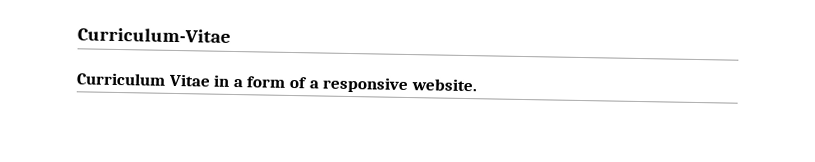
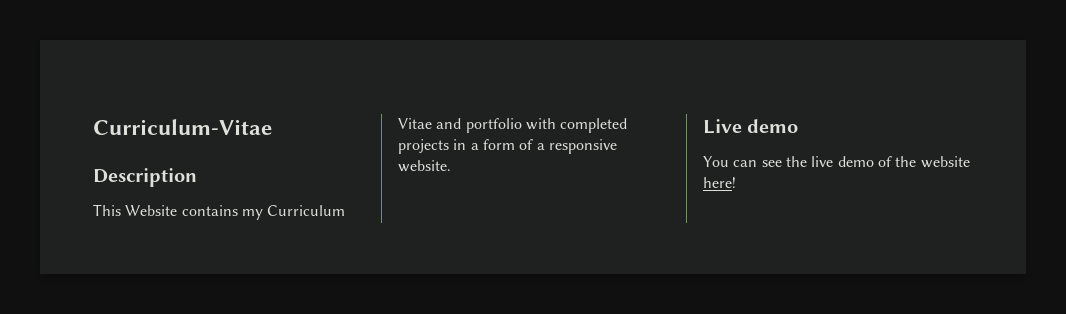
[76,72,211,87] Curriculum Vitae -> [93,168,197,187] [93,204,346,220] [398,118,628,133] [398,139,449,154] Description // This Website contains my Curriculum Vitae and portfolio with completed projects
(478, 85) none -> [703,119,799,134] [703,156,970,168] [703,177,736,188] // Live demo // You can see the live demo of the website here!

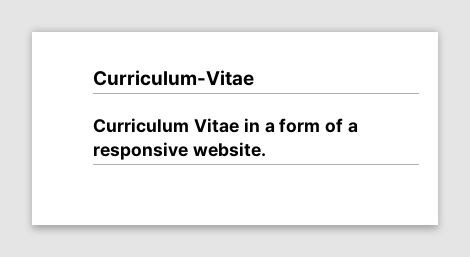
[93,168,197,187] [93,204,346,220] [398,118,628,133] [398,139,449,154] Description // This Website contains my Curriculum Vitae and portfolio with completed projects -> [93,118,239,133] Curriculum Vitae
[703,119,799,134] [703,156,970,168] [703,177,736,188] // Live demo // You can see the live demo of the website here! -> (266, 149) none

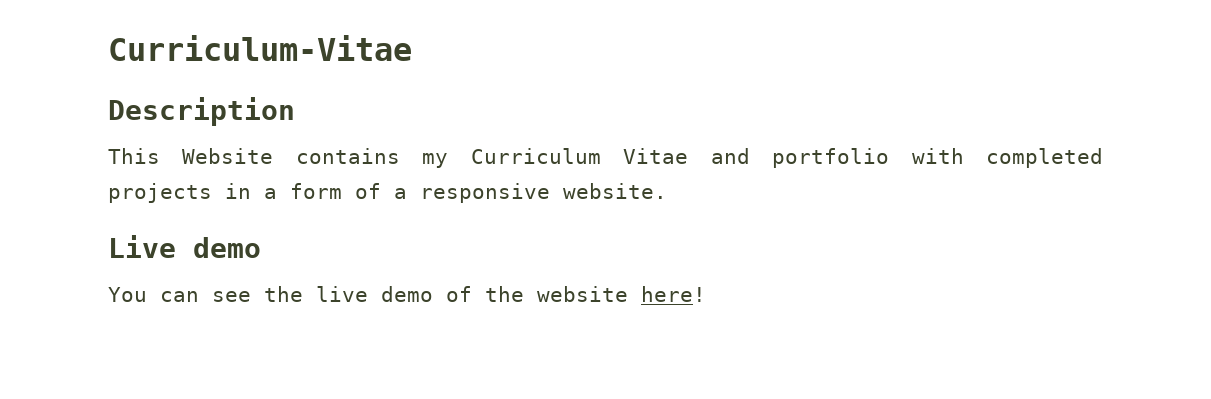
[93,118,239,133] Curriculum Vitae -> [108,97,295,126] [108,148,1103,168] [108,183,212,203] Description // This Website contains my Curriculum Vitae and portfolio with completed projects
(266, 149) none -> [108,235,261,258] [108,286,706,302] // Live demo // You can see the live demo of the website here!

